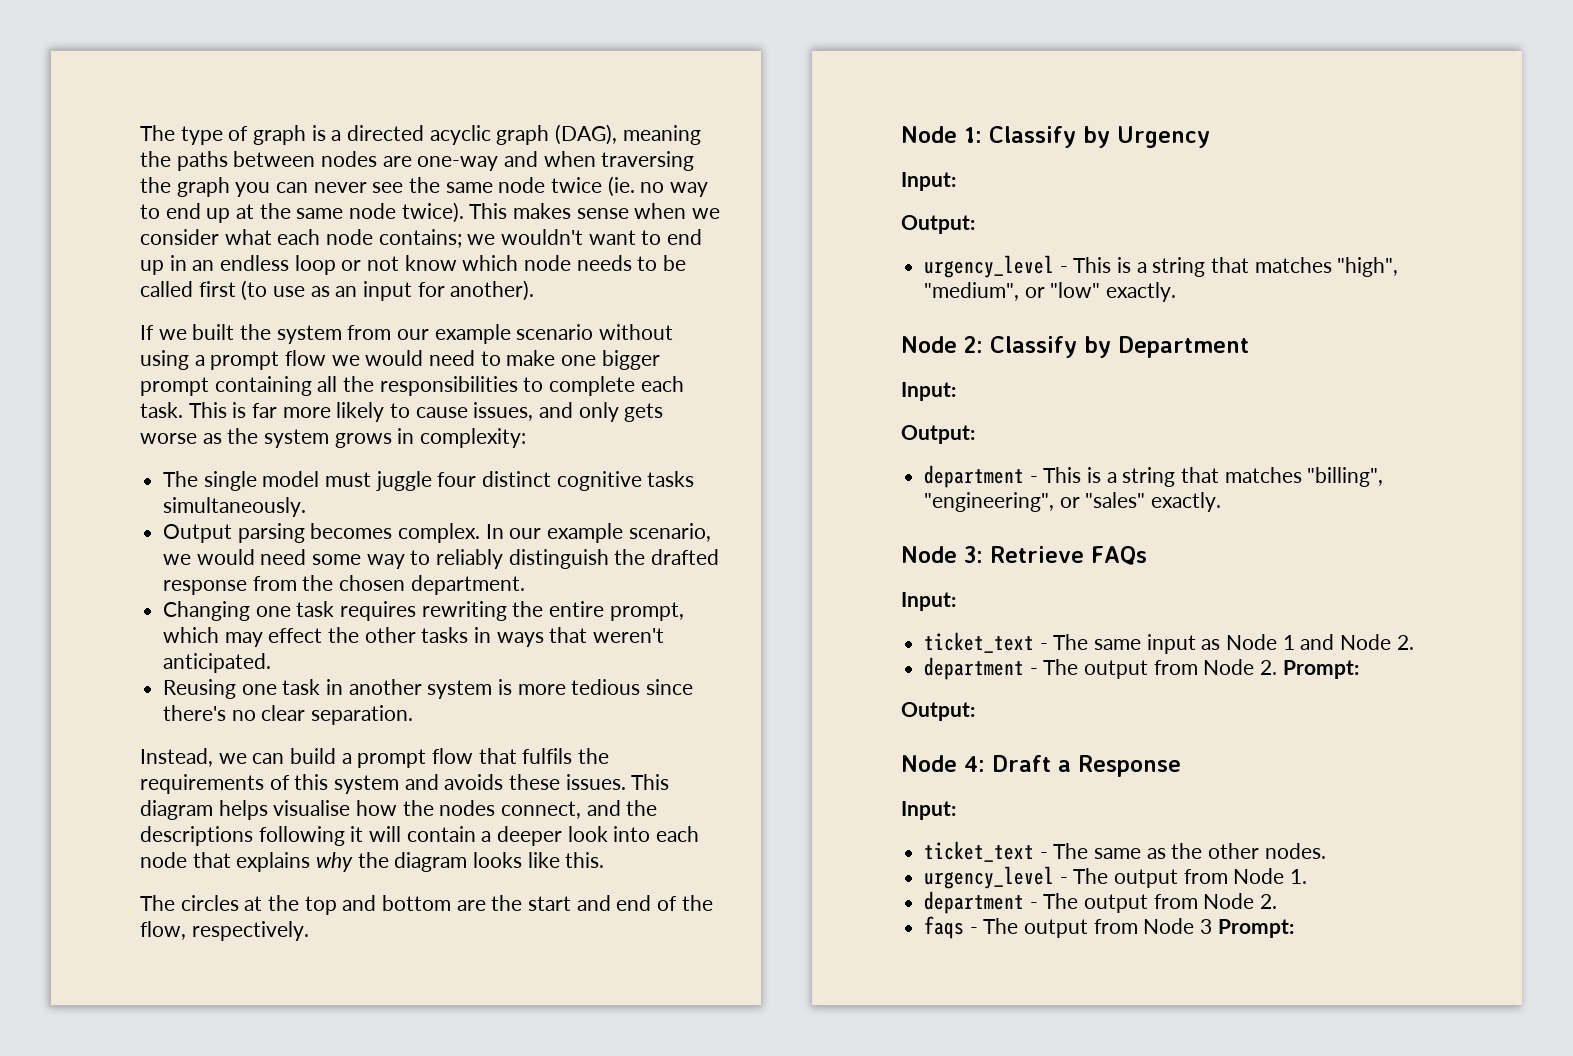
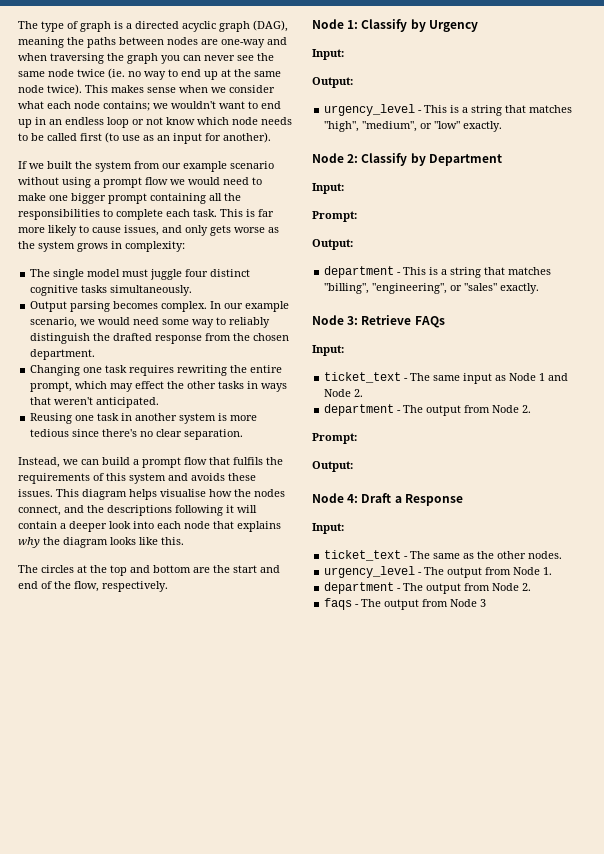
(956, 391) none -> [312,211,357,222] // Prompt:
(1278, 667) none -> (532, 409) //
[1217,919,1294,938] Prompt: -> (487, 603) none

